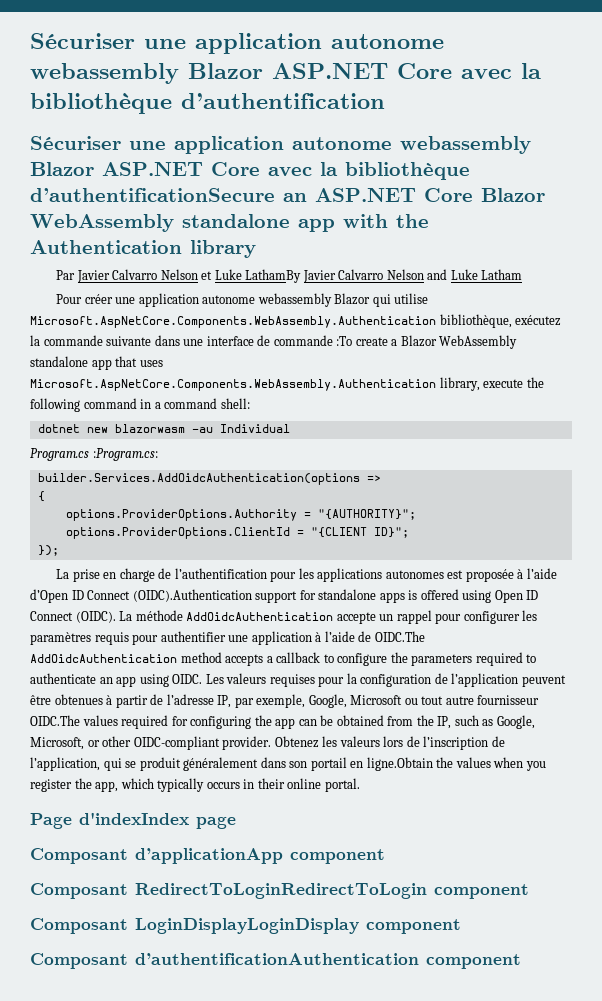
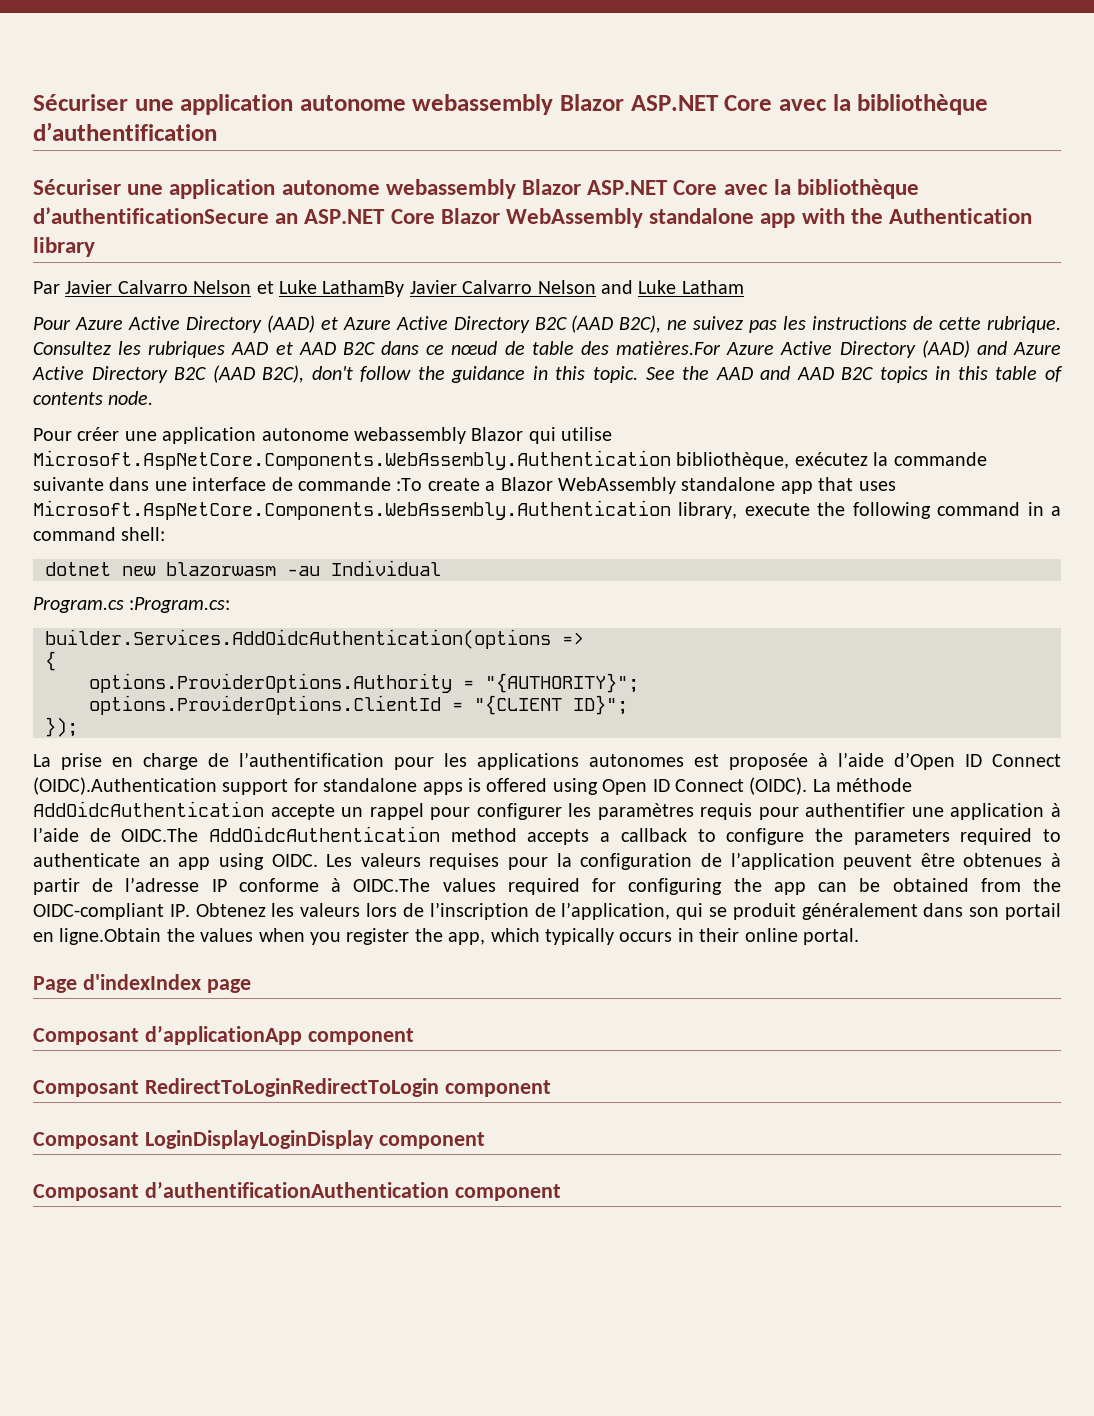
(523, 274) none -> [33,315,1061,333] [33,340,1061,358] [32,365,1063,383] [33,391,154,405] // Pour Azure Active Directory (AAD) et Azure Active Directory B2C (AAD B2C), ne suivez pas les instructions de cette rubrique. Consultez les rubriques AAD et AAD B2C dans ce nœud de table des matières.For Azure Active Directory (AAD) and Azure Active Directory B2C (AAD B2C), don't follow the guidance in this topic. See the AAD and AAD B2C topics in this table of contents node.
[217,694,540,708] IP, par exemple, Google, Microsoft ou tout autre fournisseur -> [211,878,342,892] IP conforme à
[437,715,535,729] [30,736,272,750] IP, such as Google, Microsoft, or other OIDC-compliant provider. -> [33,903,190,920] OIDC-compliant IP.

